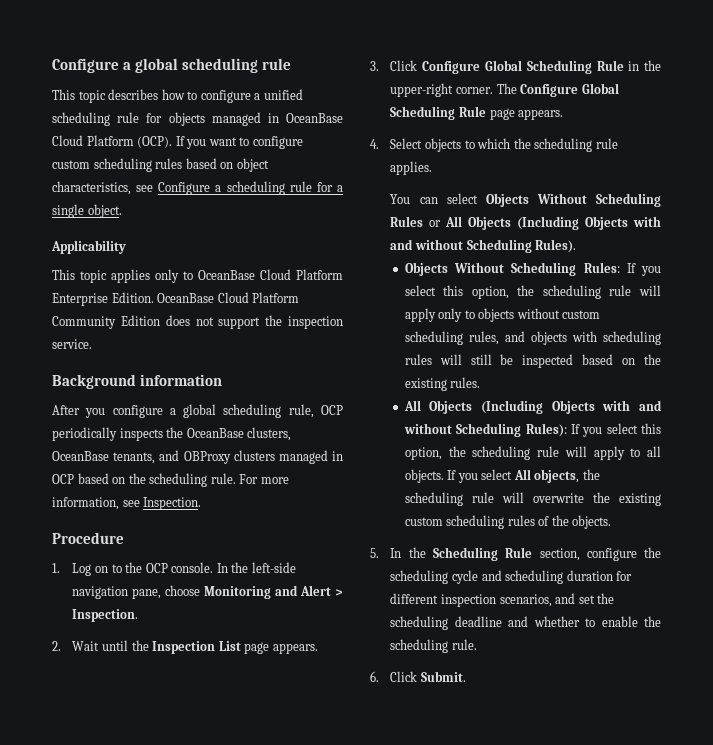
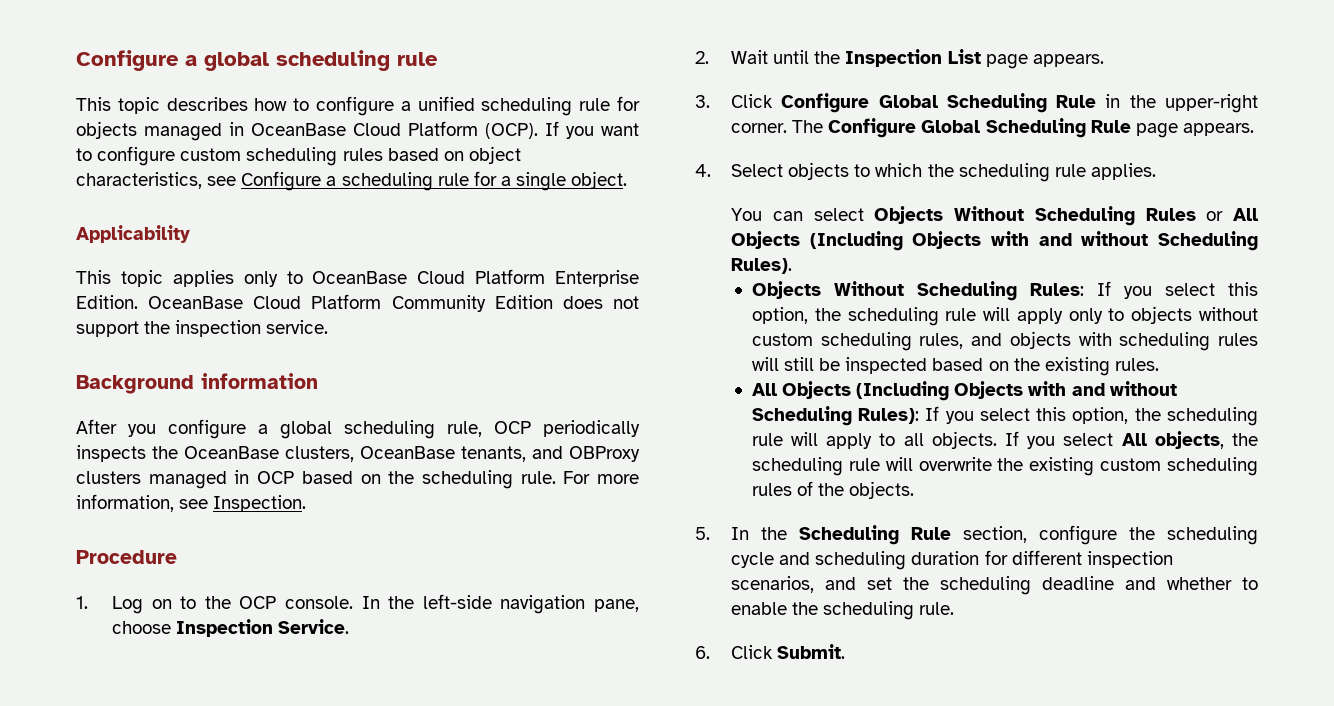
[204,585,343,599] [72,609,139,622] Monitoring and Alert > Inspection. -> [176,619,350,637] Inspection Service.

